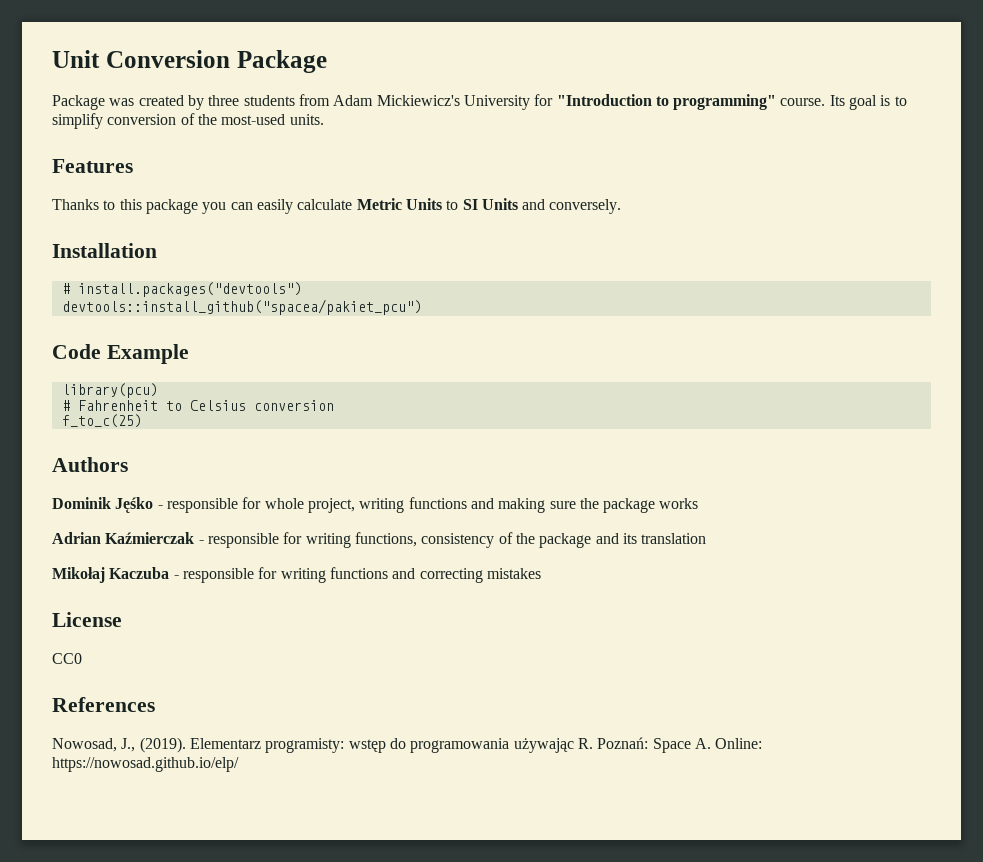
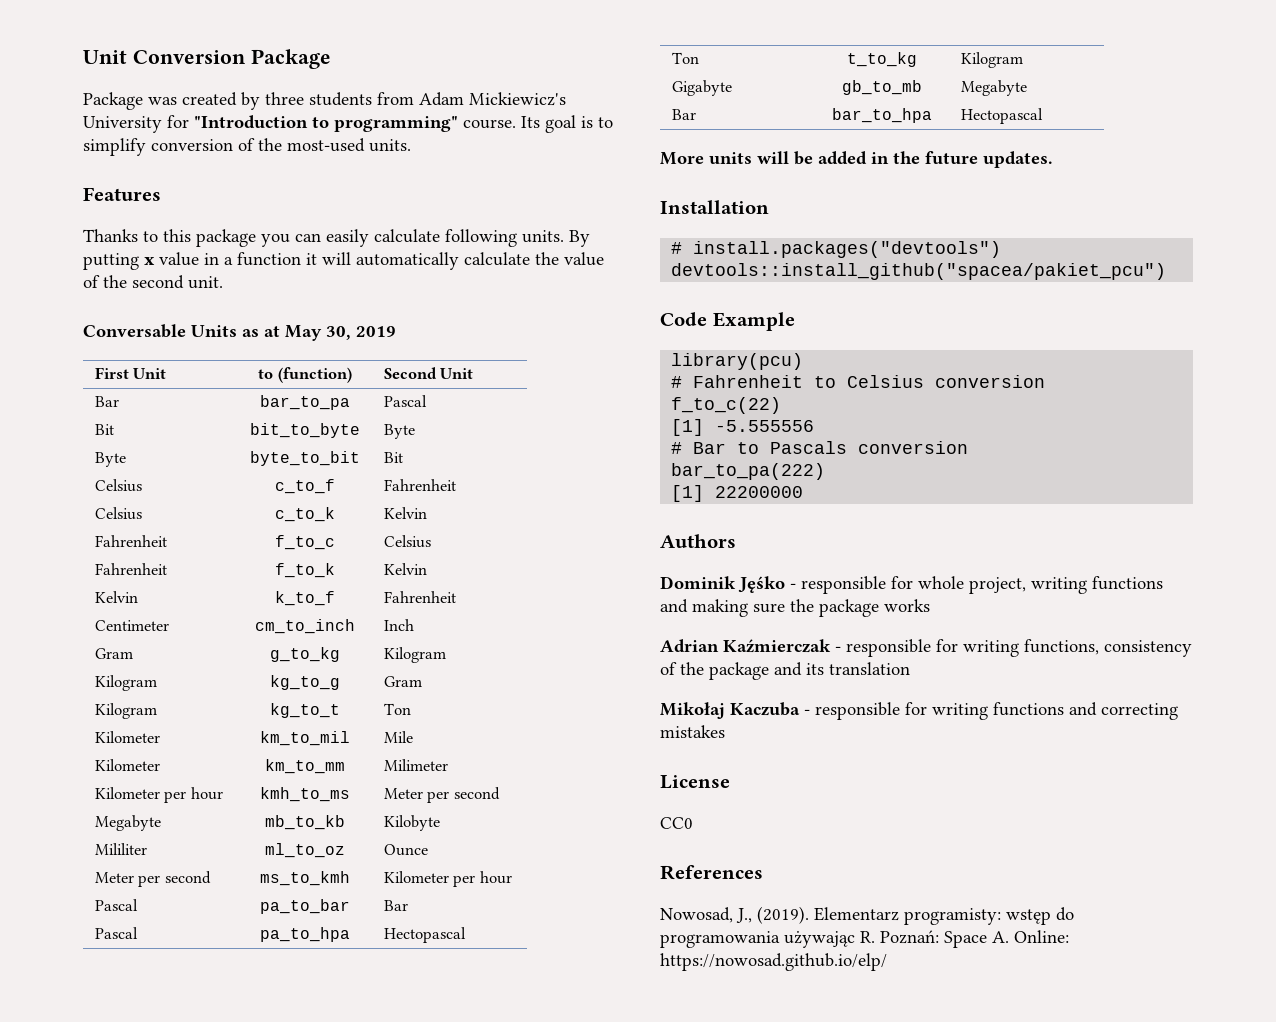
[356,198,622,214] Metric Units to SI Units and conversely. -> [445,229,590,247] [83,252,604,270] [83,275,223,289] [83,324,396,341] [94,367,167,379] [258,367,352,383] [383,367,474,379] [94,396,119,407] [260,395,350,410] [383,395,427,407] [94,424,114,435] [250,423,360,438] [383,424,415,439] [94,452,126,467] [250,451,360,466] [383,452,403,463] [94,479,142,492] [275,479,335,494] [383,479,456,491] [94,507,142,520] [275,507,335,522] [383,507,427,519] [94,535,167,547] [275,535,335,550] [383,535,431,548] [94,563,167,575] [275,563,335,578] [383,563,427,575] [94,591,138,603] [275,591,335,606] [383,591,456,603] [94,620,169,631] [255,619,355,634] [383,619,414,631] [94,648,133,659] [270,647,340,662] [383,647,446,663] [94,675,157,691] [270,675,340,690] [383,676,422,687] [94,703,157,719] [270,703,340,718] [383,703,411,715] [94,731,160,743] [260,731,350,746] [383,731,413,743] [94,759,160,771] [265,759,345,774] [383,759,448,771] [94,787,223,803] [260,787,350,802] [383,787,500,803] [94,815,161,831] [265,815,345,830] [383,815,440,831] [94,843,147,855] [265,843,345,858] [383,844,428,856] [94,871,211,887] [260,871,350,886] [383,871,512,887] [94,899,138,911] [260,899,350,914] [383,900,408,911] [94,927,138,939] [260,927,350,942] [383,927,466,943] [671,52,699,64] [847,52,917,67] [960,52,1023,68] [671,80,732,96] [842,80,922,95] [960,80,1027,96] [671,109,696,120] [832,108,932,123] [960,108,1043,124] [660,151,1053,168] following units. By putting x value in a function it will automatically calculate the value of the second unit. // Conversable Units as at May 30, 2019 // First Unit | to (function) | Second Unit // Bar | bar_to_pa | Pascal // Bit | bit_to_byte | Byte // Byte | byte_to_bit | Bit // Celsius | c_to_f | Fahrenheit // Celsius | c_to_k | Kelvin // Fahrenheit | f_to_c | Celsius // Fahrenheit | f_to_k | Kelvin // Kelvin | k_to_f | Fahrenheit // Centimeter | cm_to_inch | Inch // Gram | g_to_kg | Kilogram // Kilogram | kg_to_g | Gram // Kilogram | kg_to_t | Ton // Kilometer | km_to_mil | Mile // Kilometer | km_to_mm | Milimeter // Kilometer per hour | kmh_to_ms | Meter per second // Megabyte | mb_to_kb | Kilobyte // Mililiter | ml_to_oz | Ounce // Meter per second | ms_to_kmh | Kilometer per hour // Pascal | pa_to_bar | Bar // Pascal | pa_to_hpa | Hectopascal // Ton | t_to_kg | Kilogram // Gigabyte | gb_to_mb | Megabyte // Bar | bar_to_hpa | Hectopascal // More units will be added in the future updates.
[61,414,142,428] f_to_c(25) -> [671,397,782,414] [671,419,815,436] [671,441,969,454] [671,463,826,480] [671,485,804,502] f_to_c(22) // [1] -5.555556 // # Bar to Pascals conversion // bar_to_pa(222) // [1] 22200000

